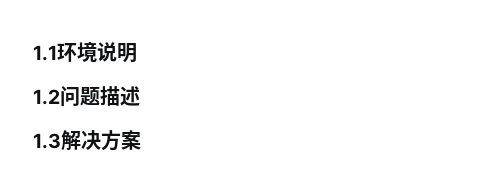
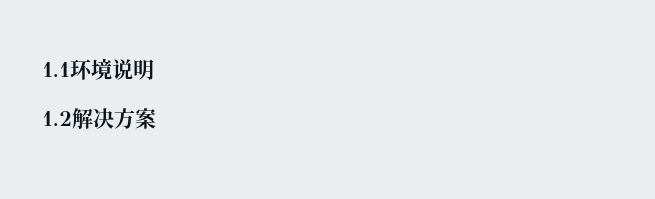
[60,86,140,107] [33,133,61,149] 问题描述 // 1.3 -> (72, 118) none

